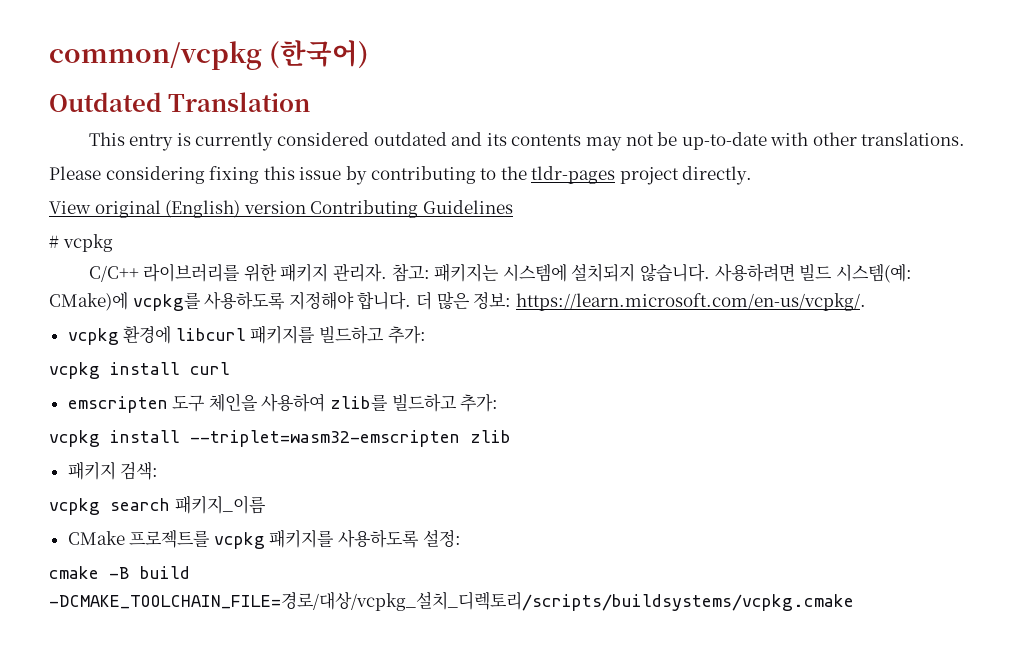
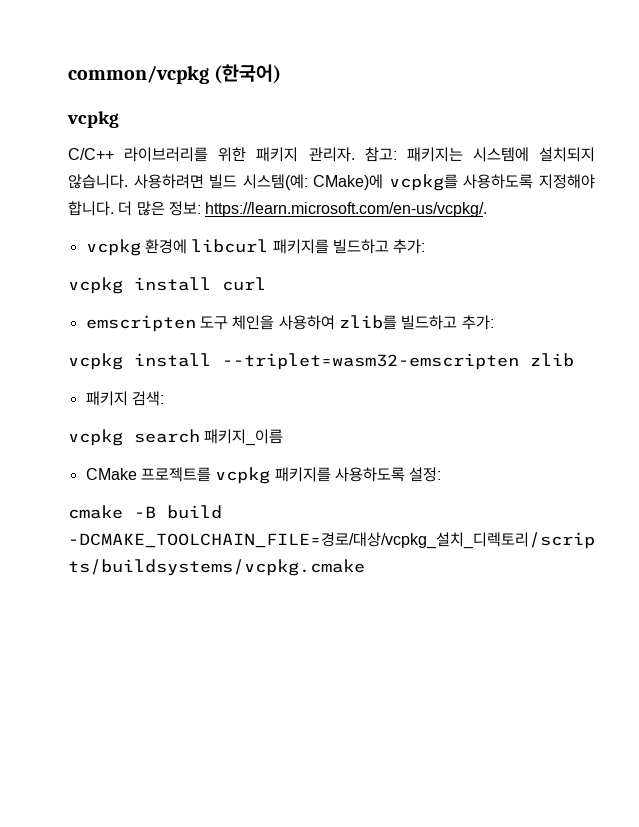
[49,92,311,112] [88,132,966,151] [49,166,753,185] [49,200,513,218] [49,235,59,248] Outdated Translation // This entry is currently considered outdated and its contents may not be up-to-date with other translations. // Please considering fixing this issue by contributing to the tldr-pages project directly. // View original (English) version Contributing Guidelines // # -> (282, 74) none

